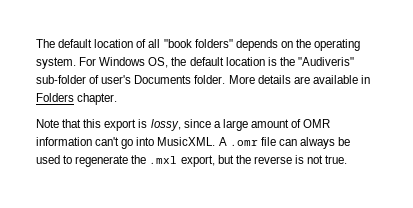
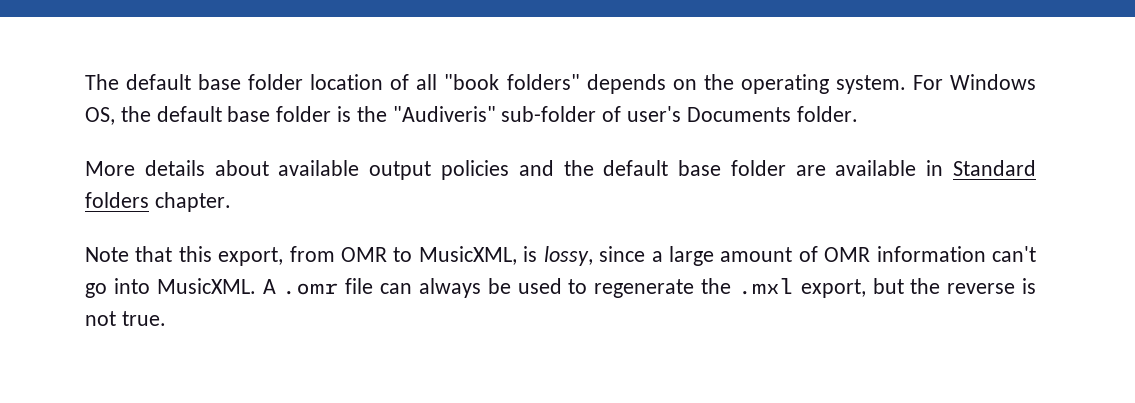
(93, 43) none -> [198,74,304,90] base folder
[225,57,265,66] location -> [227,106,332,122] base folder
(226, 79) none -> (858, 114) //
(291, 79) none -> [214,160,786,180] about available output policies and the default base folder
[36,93,74,102] Folders -> [953,160,1037,176] [85,192,149,208] Standard folders
[104,119,137,131] export -> [218,246,517,266] export, from OMR to MusicXML,

